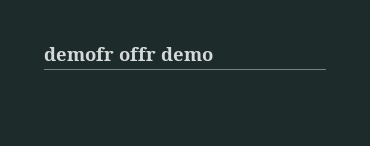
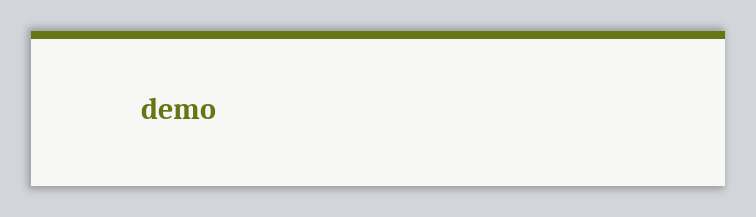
[44,47,156,61] demofr offr -> (141, 108) none

